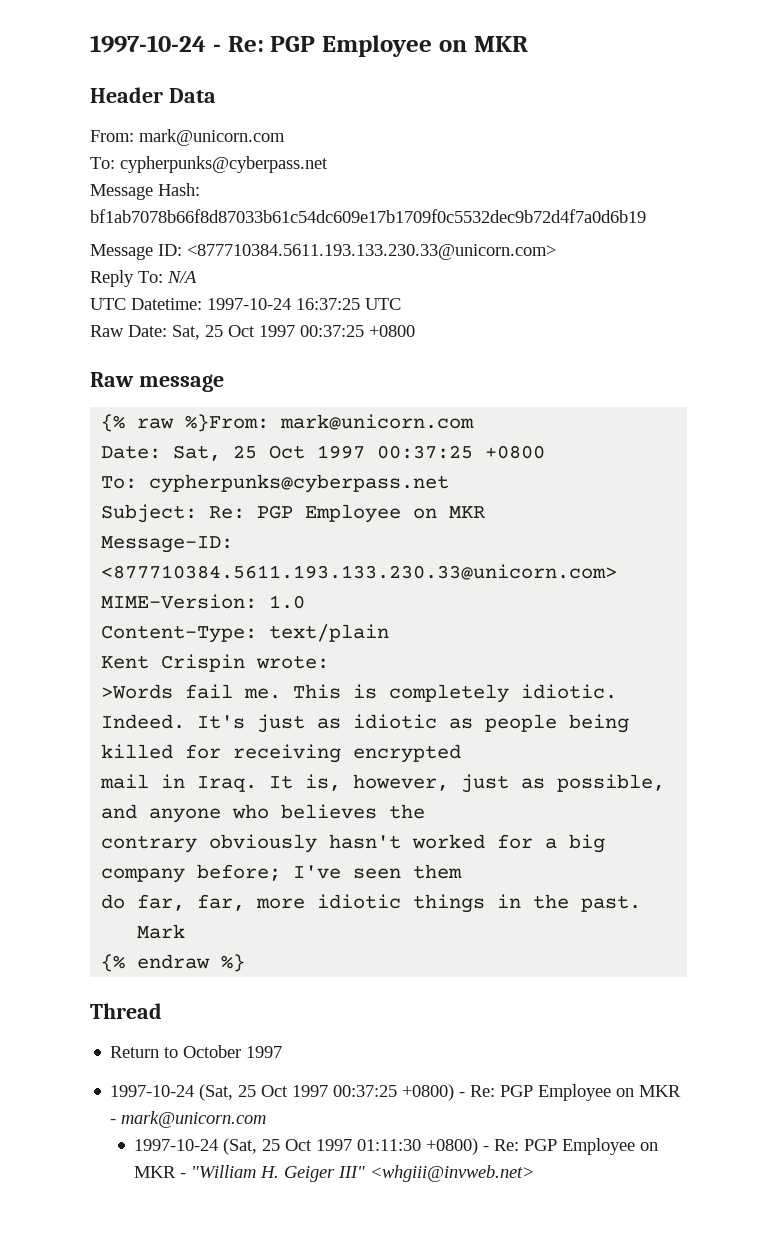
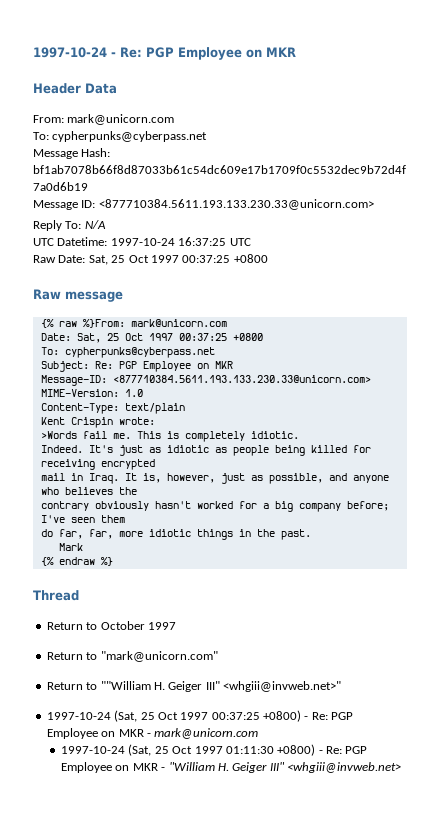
(283, 1052) none -> [46,651,218,662] [46,681,341,692] // Return to "mark@unicorn.com" // Return to ""William H. Geiger III" <whgiii@invweb.net>"

